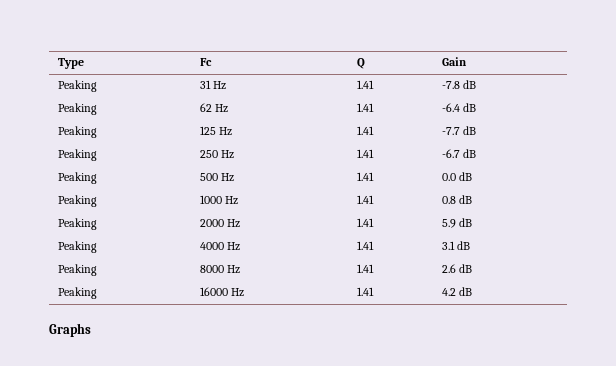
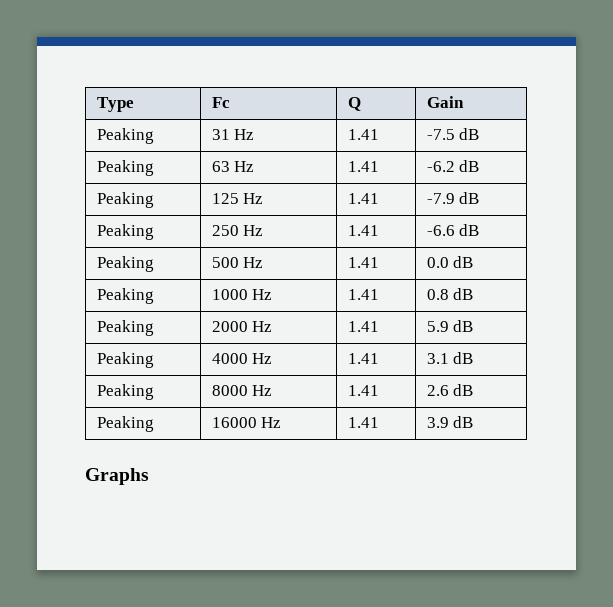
[441,80,476,89] [57,103,97,115] [199,103,228,113] [356,103,374,112] [441,103,460,112] -7.8 dB // Peaking | 62 Hz | 1.41 | -6.4 -> [426,128,480,140] [96,160,154,176] [211,161,255,172] [347,161,379,172] [426,161,455,172] -7.5 dB // Peaking | 63 Hz | 1.41 | -6.2
[441,127,460,135] -7.7 -> [426,193,455,204] -7.9
[441,149,460,158] -6.7 -> [426,225,455,236] -6.6
[441,288,456,296] 4.2 -> [426,417,449,428] 3.9

